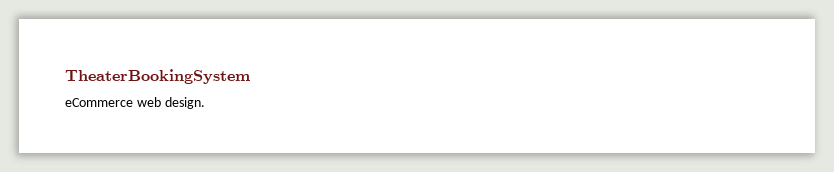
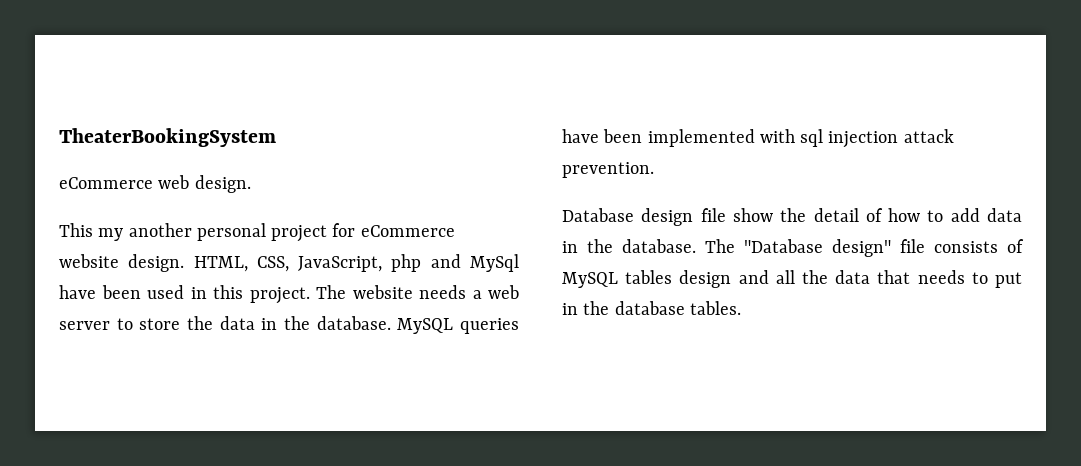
(205, 103) none -> [59,223,455,242] [59,254,519,272] [59,285,519,304] [59,316,519,334] [562,129,954,148] [562,162,654,178] [562,208,1023,226] [562,239,1024,257] [562,270,1022,288] [562,301,741,315] // This my another personal project for eCommerce website design. HTML, CSS, JavaScript, php and MySql have been used in this project. The website needs a web server to store the data in the database. MySQL queries have been implemented with sql injection attack prevention. // Database design file show the detail of how to add data in the database. The "Database design" file consists of MySQL tables design and all the data that needs to put in the database tables.

